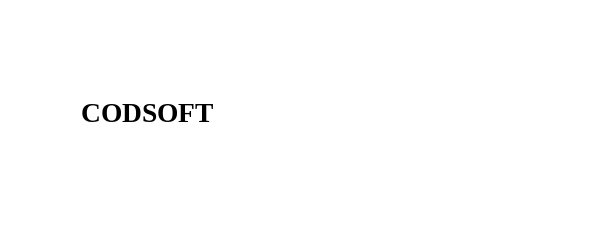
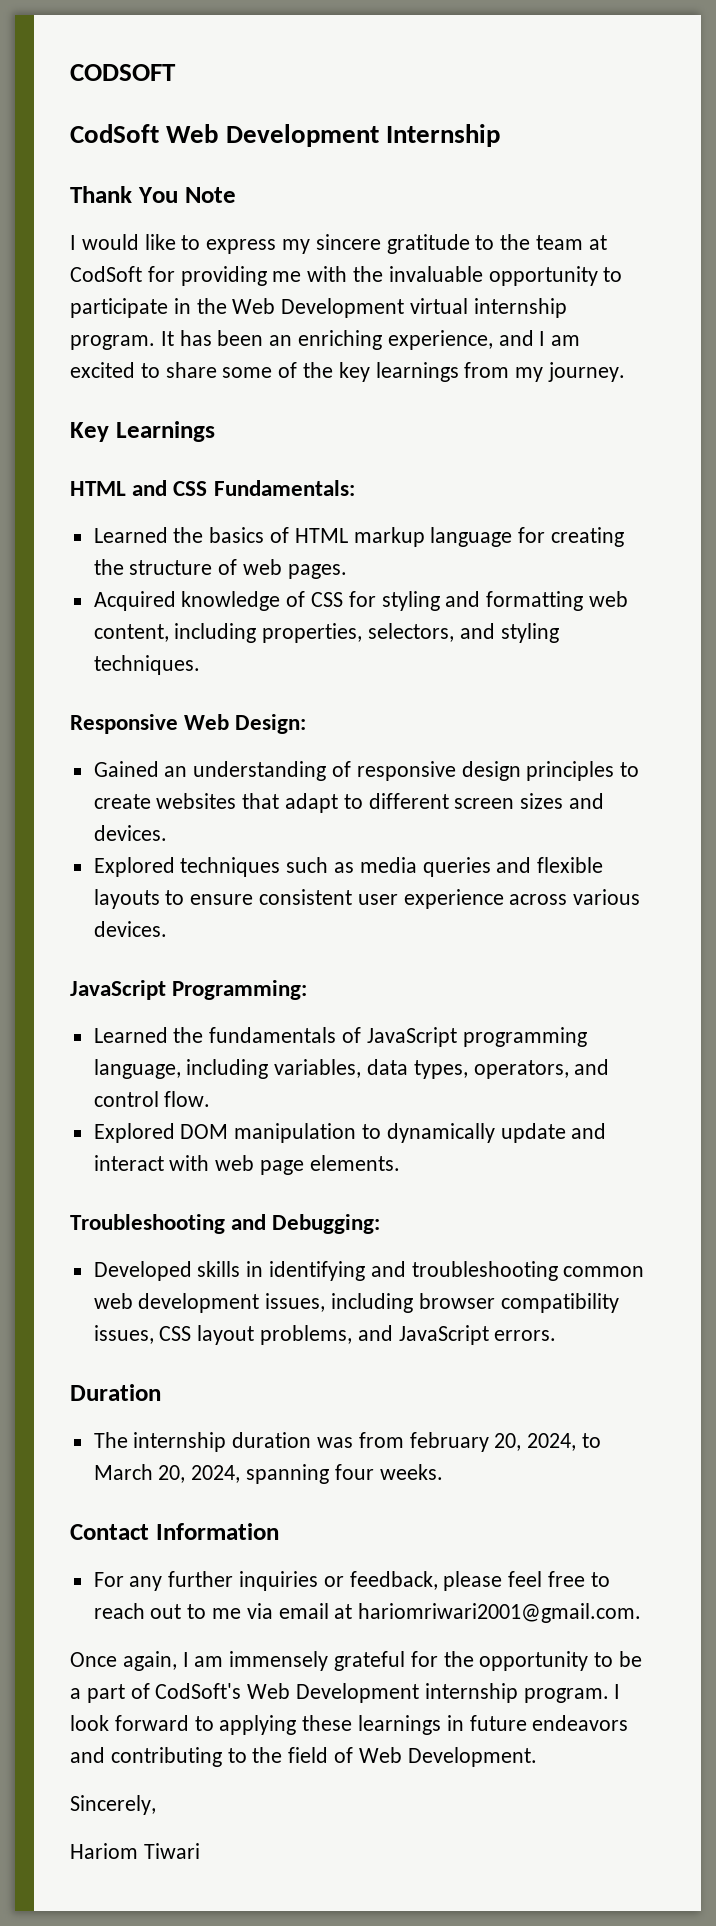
(213, 113) none -> [70,124,500,147] [70,186,236,203] [70,234,607,254] [70,266,623,286] [70,298,567,318] [70,330,581,350] [70,362,626,382] [70,421,215,442] [70,480,355,496] [93,527,625,547] [93,559,347,579] [93,591,629,611] [93,623,559,643] [93,655,200,675] [70,714,307,734] [93,761,640,781] [93,793,605,813] [93,825,167,841] [93,857,604,877] [93,889,641,909] [93,921,167,937] [70,980,308,1000] [93,1027,587,1047] [93,1059,610,1079] [93,1091,211,1107] [93,1123,607,1143] [93,1155,400,1175] [70,1214,381,1234] [93,1261,645,1281] [93,1293,619,1313] [93,1325,557,1345] [70,1384,161,1401] [93,1432,602,1452] [93,1464,443,1484] [70,1523,279,1540] [93,1571,610,1591] [93,1603,642,1623] [70,1651,643,1671] [70,1683,621,1703] [70,1715,629,1735] [70,1747,537,1767] [70,1795,156,1815] [70,1843,200,1859] // CodSoft Web Development Internship // Thank You Note // I would like to express my sincere gratitude to the team at CodSoft for providing me with the invaluable opportunity to participate in the Web Development virtual internship program. It has been an enriching experience, and I am excited to share some of the key learnings from my journey. // Key Learnings // HTML and CSS Fundamentals: // Learned the basics of HTML markup language for creating the structure of web pages. // Acquired knowledge of CSS for styling and formatting web content, including properties, selectors, and styling techniques. // Responsive Web Design: // Gained an understanding of responsive design principles to create websites that adapt to different screen sizes and devices. // Explored techniques such as media queries and flexible layouts to ensure consistent user experience across various devices. // JavaScript Programming: // Learned the fundamentals of JavaScript programming language, including variables, data types, operators, and control flow. // Explored DOM manipulation to dynamically update and interact with web page elements. // Troubleshooting and Debugging: // Developed skills in identifying and troubleshooting common web development issues, including browser compatibility issues, CSS layout problems, and JavaScript errors. // Duration // The internship duration was from february 20, 2024, to March 20, 2024, spanning four weeks. // Contact Information // For any further inquiries or feedback, please feel free to reach out to me via email at hariomriwari2001@gmail.com. // Once again, I am immensely grateful for the opportunity to be a part of CodSoft's Web Development internship program. I look forward to applying these learnings in future endeavors and contributing to the field of Web Development. // Sincerely, // Hariom Tiwari

